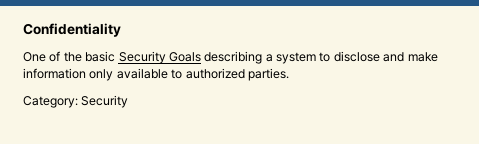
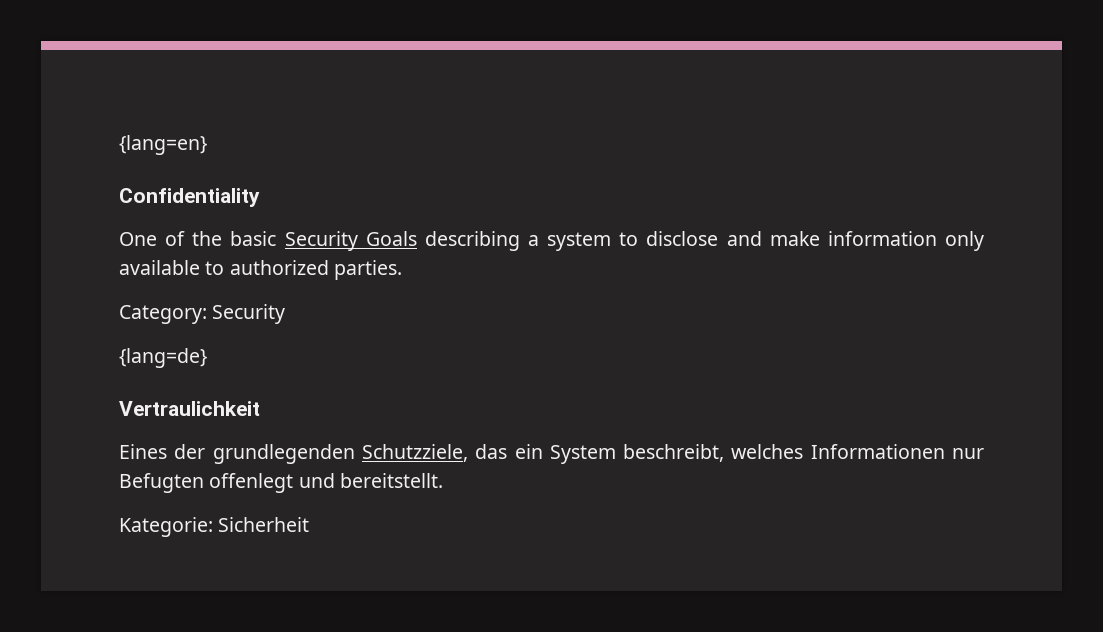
(23, 30) none -> [119,135,207,155] {lang=en} //
(129, 101) none -> [119,348,207,368] [119,401,260,416] [119,444,984,464] [119,473,443,493] [119,517,310,537] // {lang=de} // Vertraulichkeit // Eines der grundlegenden Schutzziele, das ein System beschreibt, welches Informationen nur Befugten offenlegt und bereitstellt. // Kategorie: Sicherheit

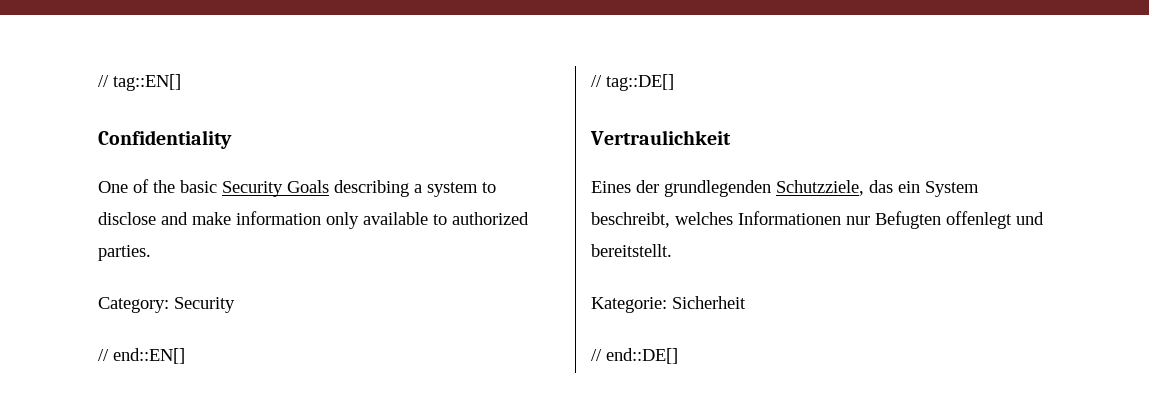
[119,135,207,155] {lang=en} -> [98,74,181,91] // tag::EN[]
[119,348,207,368] {lang=de} -> [98,348,185,364] [591,74,674,91] // end::EN[] // // tag::DE[]
(310, 524) none -> [591,348,678,364] // // end::DE[]

